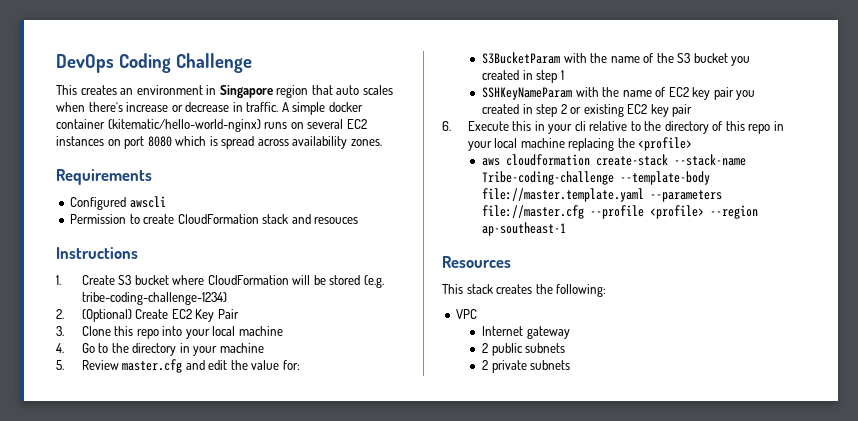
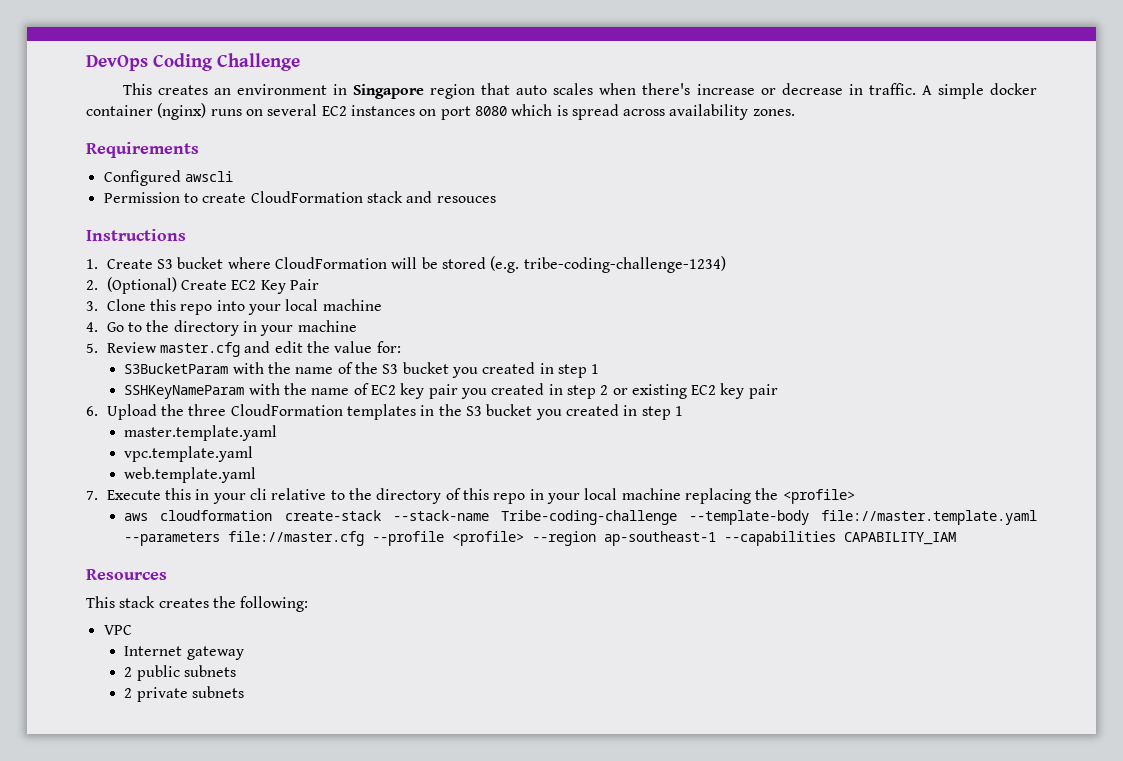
[107,119,261,132] (kitematic/hello-world-nginx) -> [157,103,207,120] (nginx)
(451, 126) none -> [106,404,683,420] [124,425,278,441] [124,446,254,462] [124,467,257,483] [86,491,98,500] Upload the three CloudFormation templates in the S3 bucket you created in step 1 // master.template.yaml // vpc.template.yaml // web.template.yaml // 7.
(567, 229) none -> [724,531,957,546] --capabilities CAPABILITY_IAM

